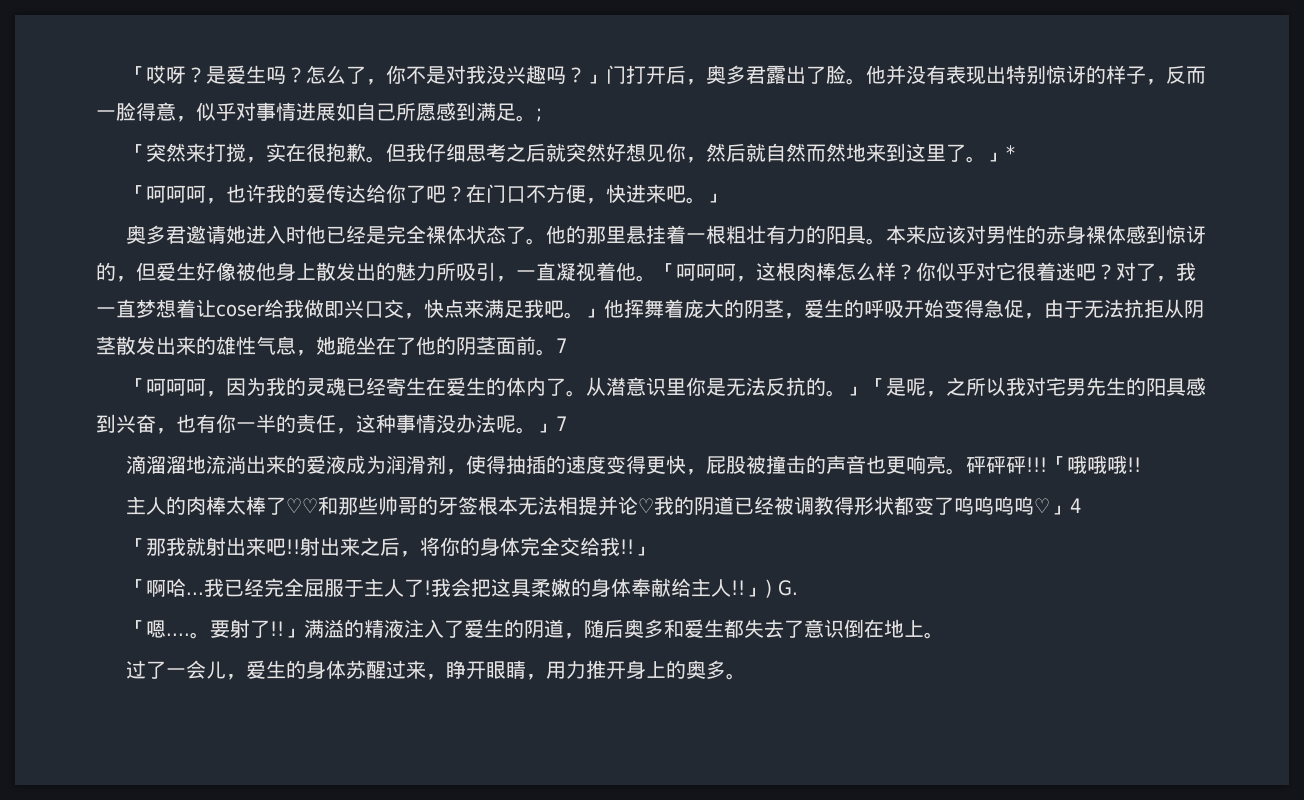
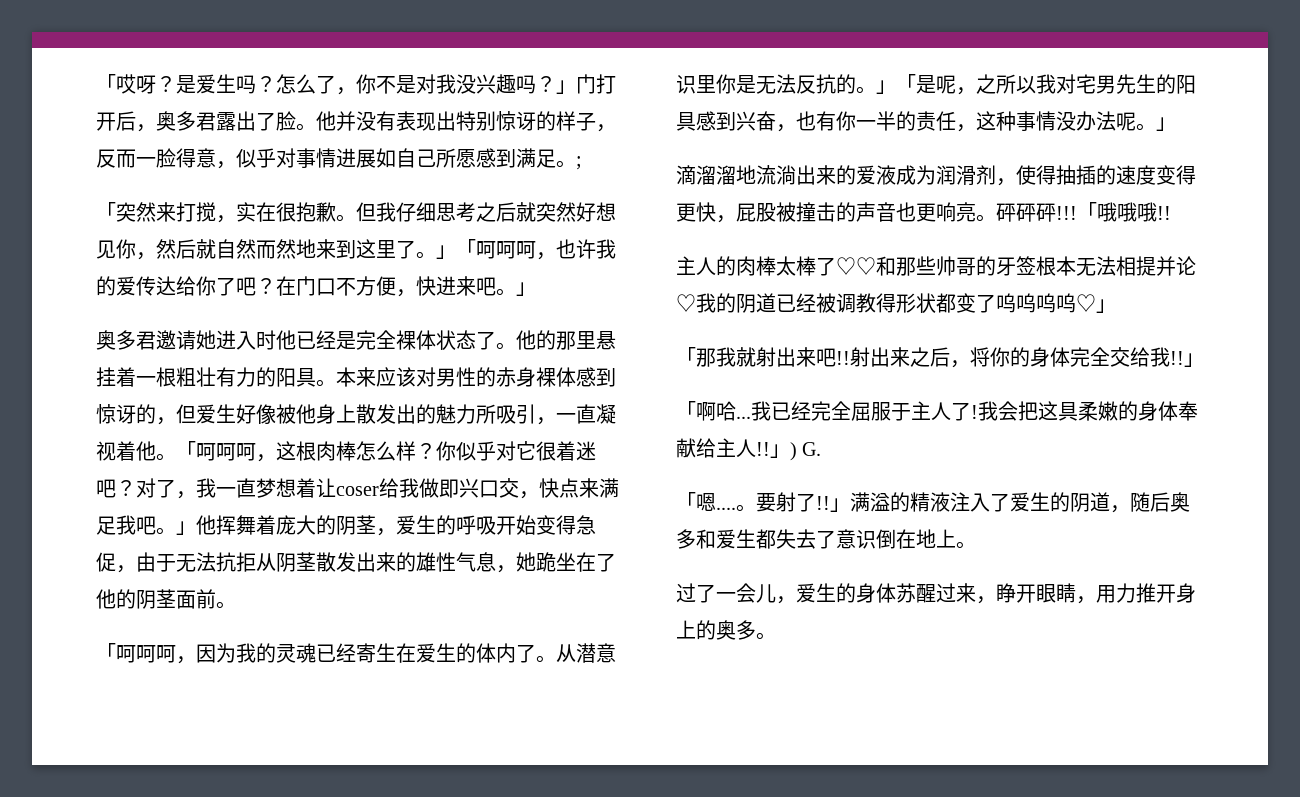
[1005,145,1015,160] * // -> (456, 252) none
[556,338,567,353] 7 -> (236, 605) none
[556,416,567,431] 7 -> (1176, 124) none
[1069,498,1081,513] 4 -> (1116, 306) none

